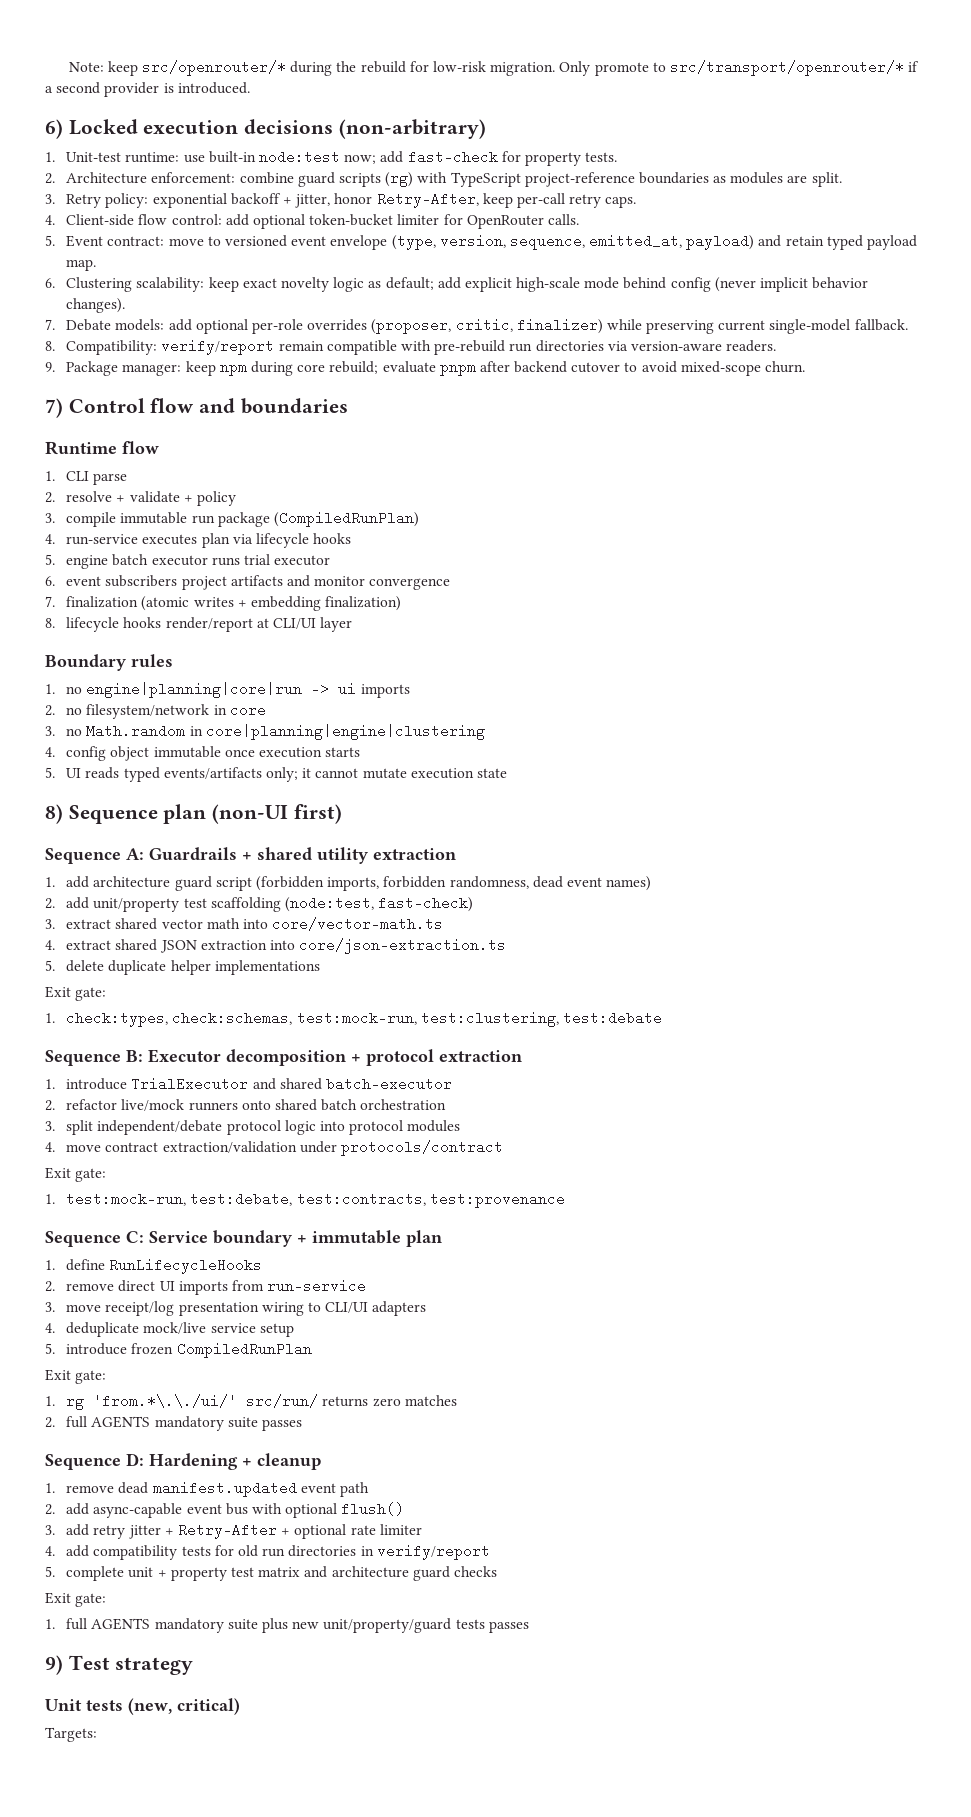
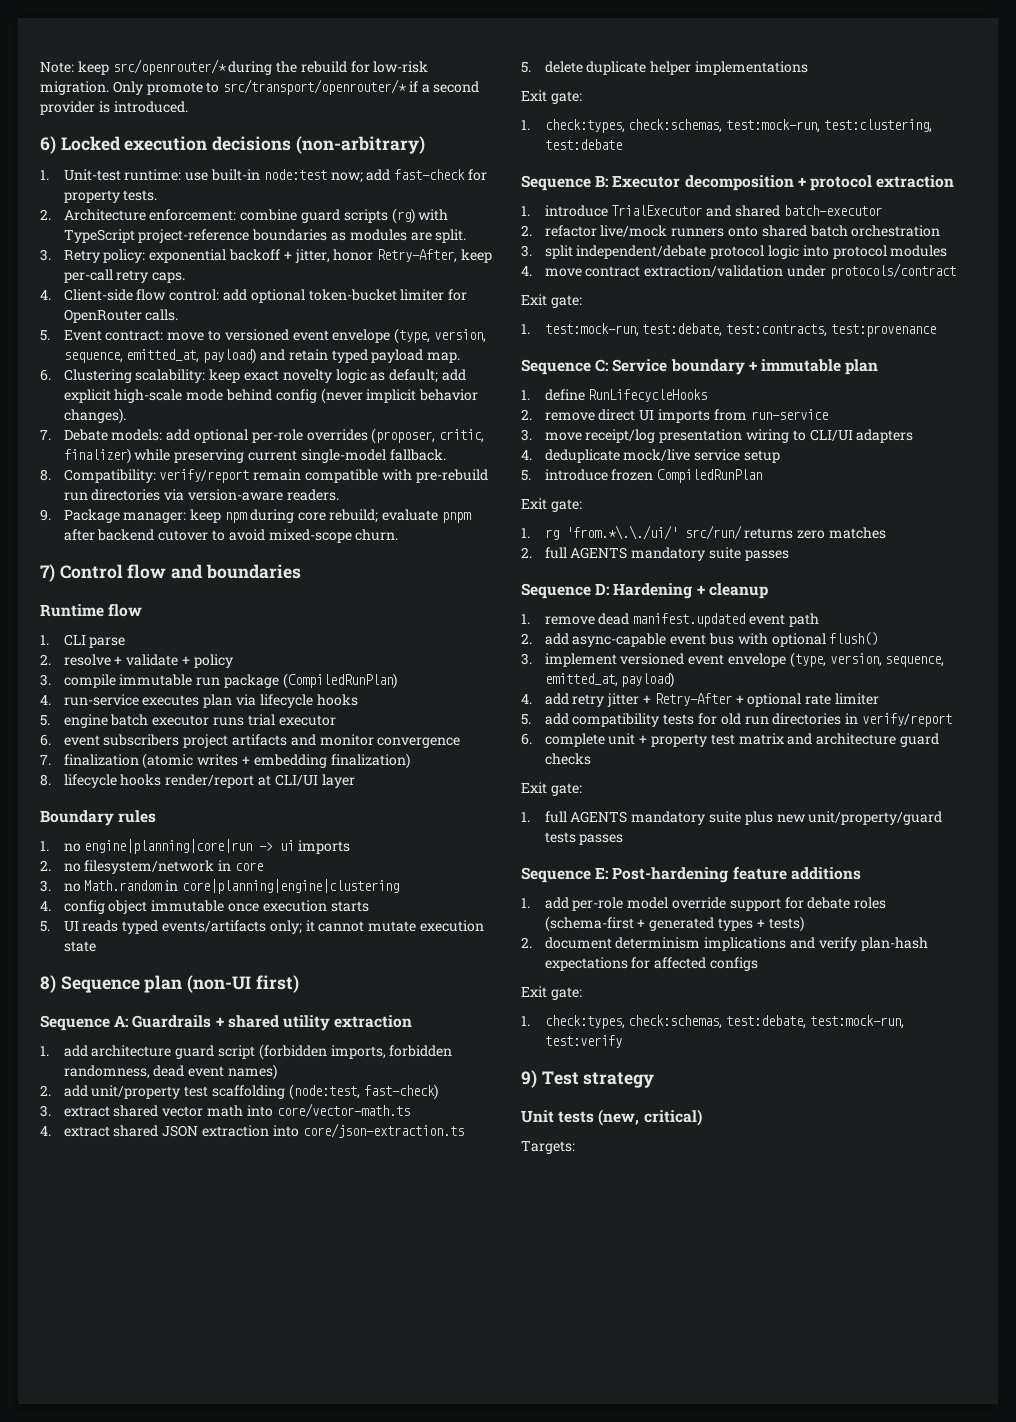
(55, 1530) none -> [544,652,945,668] [544,672,675,688] [521,694,532,704] implement versioned event envelope (type, version, sequence, emitted_at, payload) // 4.
[45,1546,55,1556] 4. -> [521,714,531,725] 5.
[45,1566,55,1577] 5. -> [521,733,532,745] 6.
(529, 1627) none -> [521,867,861,883] [521,897,887,911] [544,916,804,932] [521,937,928,951] [544,957,759,971] [521,986,582,1000] [521,1015,905,1029] [544,1035,622,1048] // Sequence E: Post-hardening feature additions // 1. add per-role model override support for debate roles (schema-first + generated types + tests) // 2. document determinism implications and verify plan-hash expectations for affected configs // Exit gate: // 1. check:types, check:schemas, test:debate, test:mock-run, test:verify

